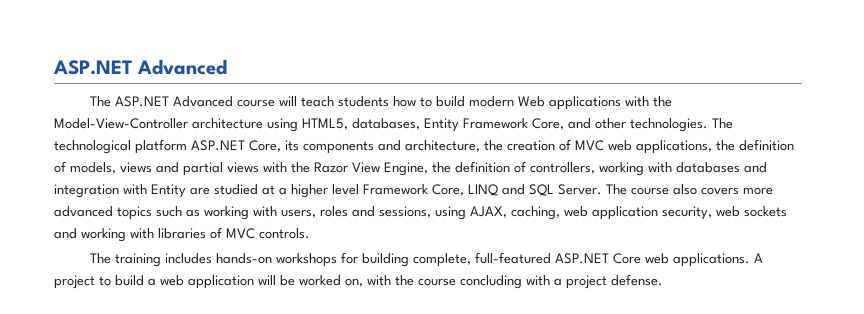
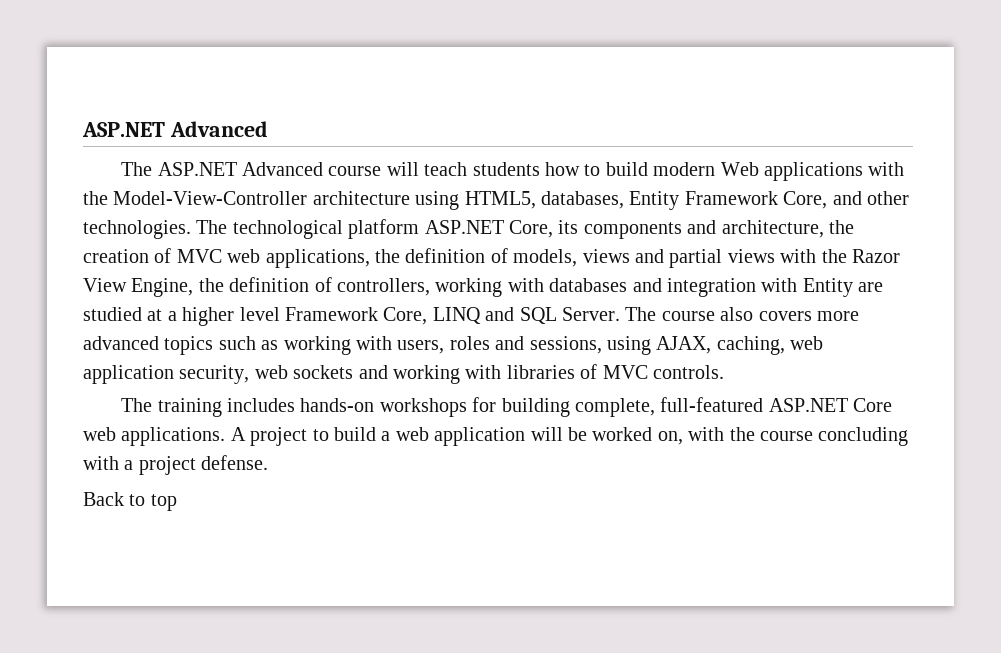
(663, 280) none -> [83,492,177,511] // Back to top

